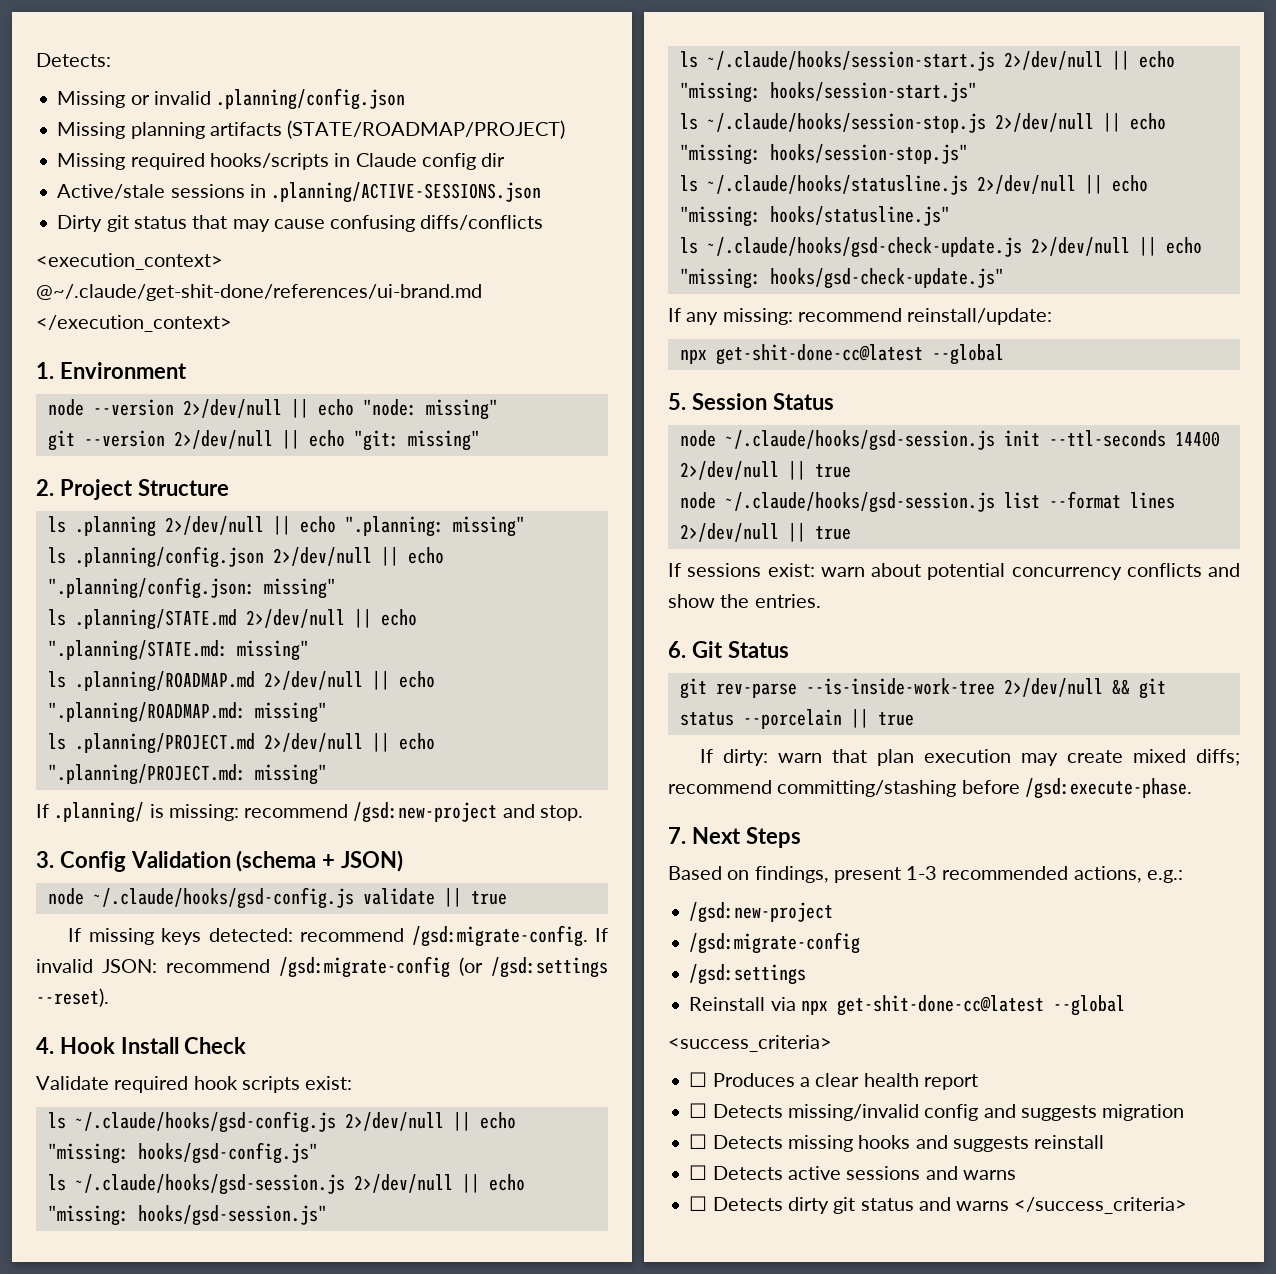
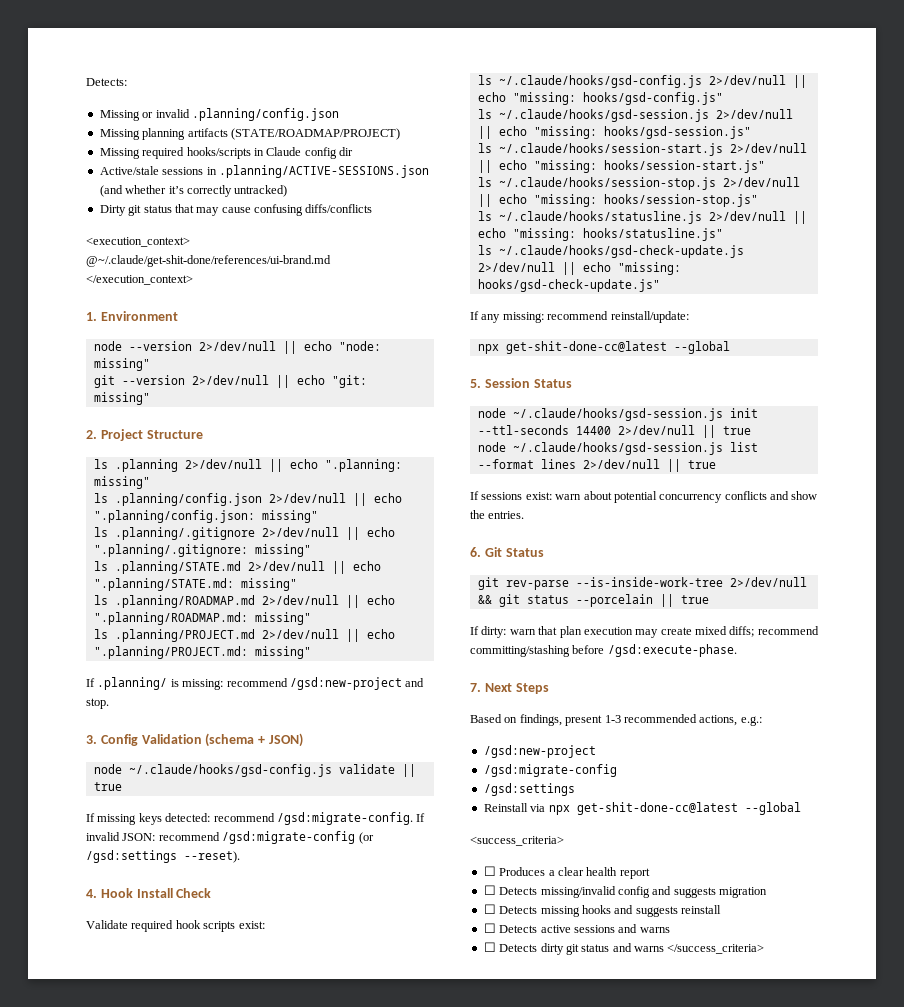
(542, 192) none -> [99,185,288,197] (and whether it’s correctly untracked)
(336, 588) none -> [93,527,395,540] [93,544,311,557] // ls .planning/.gitignore 2>/dev/null || echo ".planning/.gitignore: missing"

